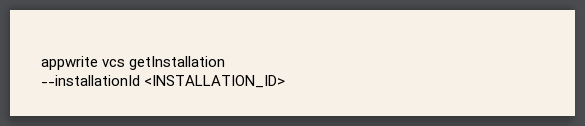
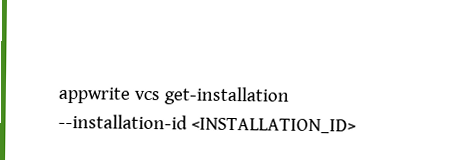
[129,56,226,70] [41,75,140,86] getInstallation // --installationId -> [163,86,289,106] [58,113,188,130] get-installation // --installation-id

